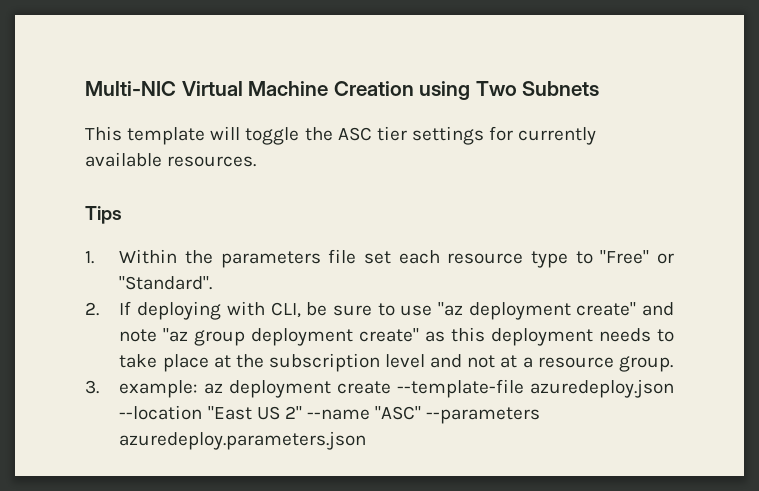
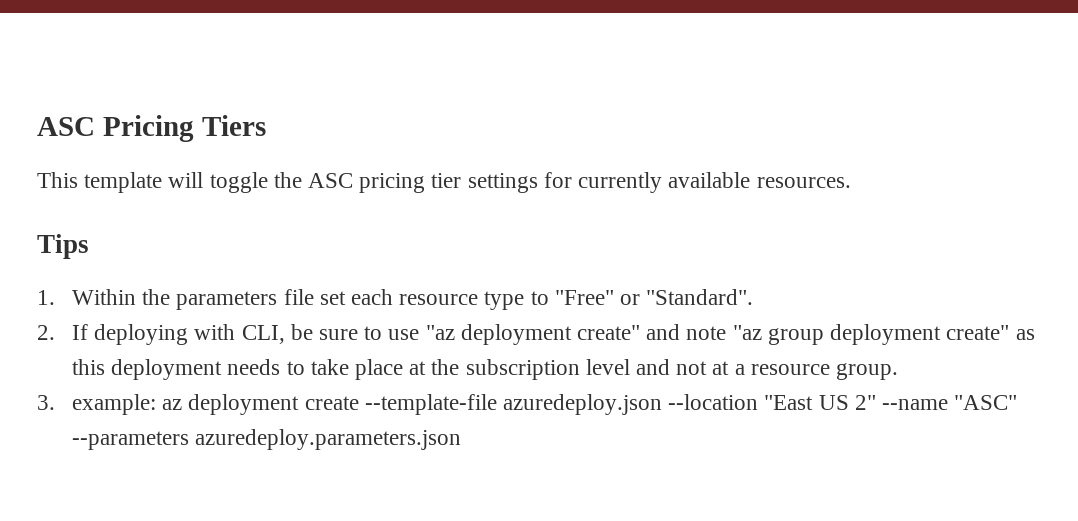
[85,81,600,100] Multi-NIC Virtual Machine Creation using Two Subnets -> [37,115,266,142] ASC Pricing Tiers
(372, 134) none -> [359,173,426,193] pricing

